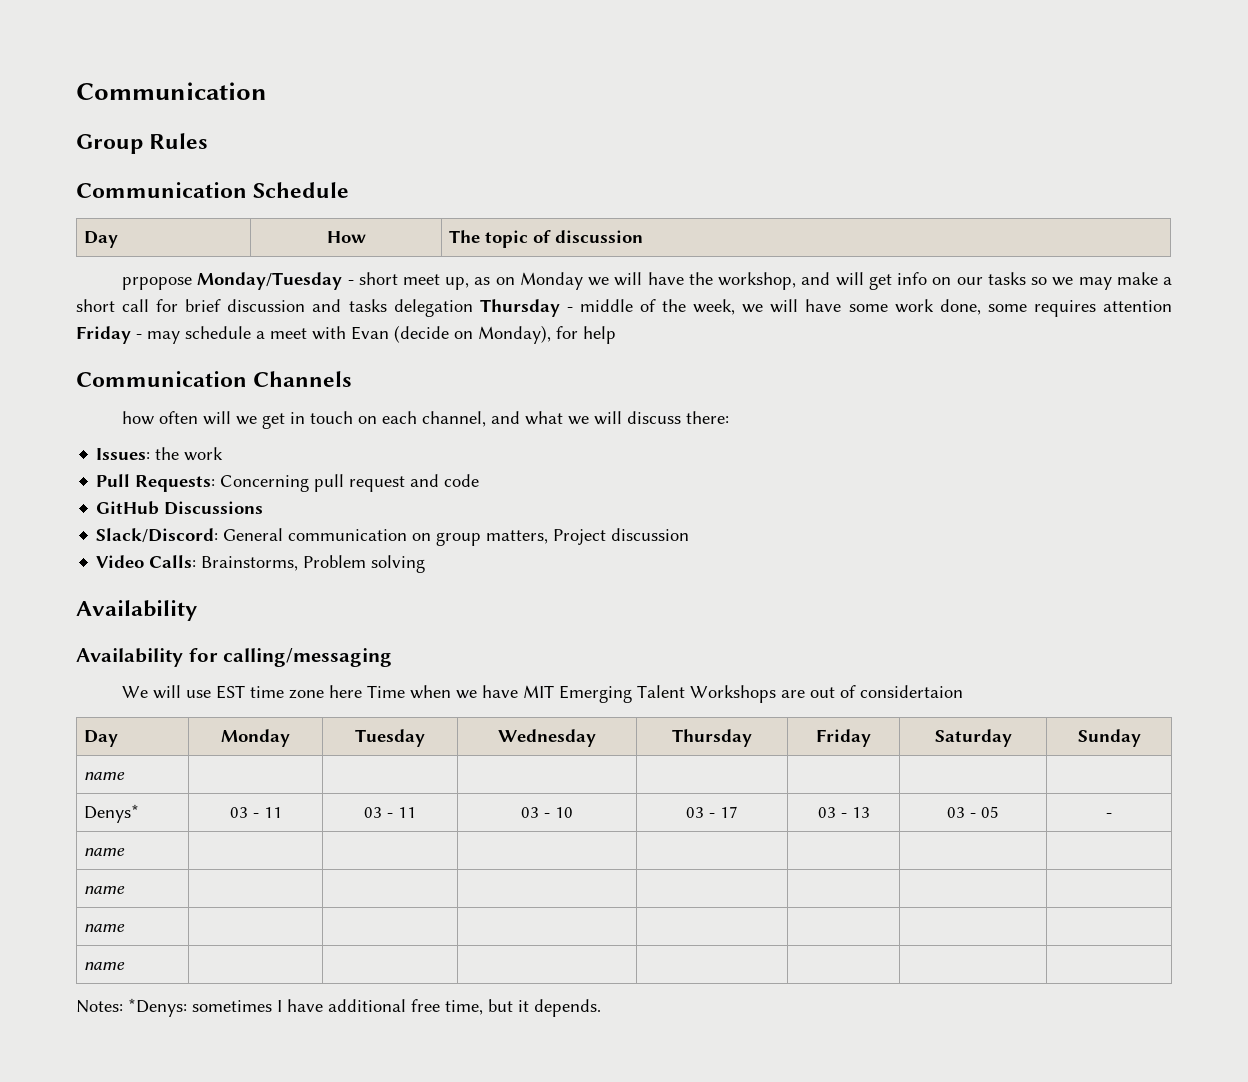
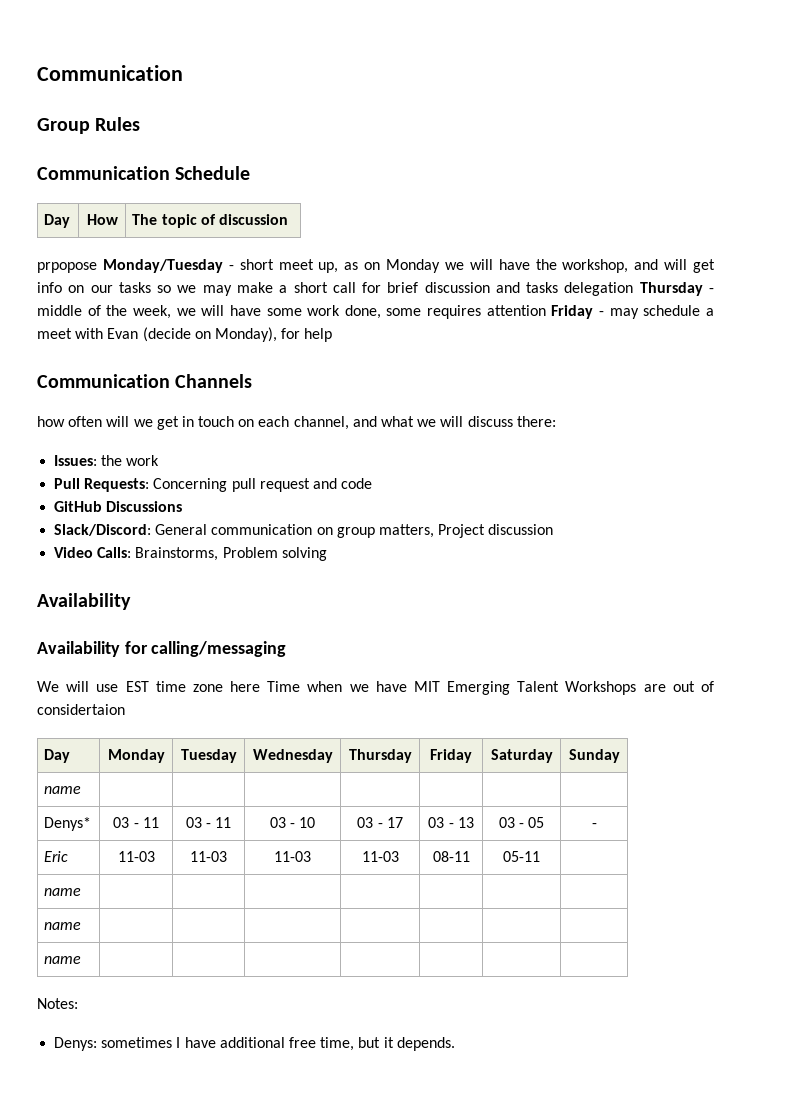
[84,848,126,856] name | | | | | | -> [44,851,69,862] [117,851,155,862] [190,851,227,862] [274,851,311,862] [361,851,399,862] [432,851,470,862] [503,851,540,862] Eric | 11-03 | 11-03 | 11-03 | 11-03 | 08-11 | 05-11
[128,998,187,1017] *Denys: -> [54,1037,98,1051] // Denys:

